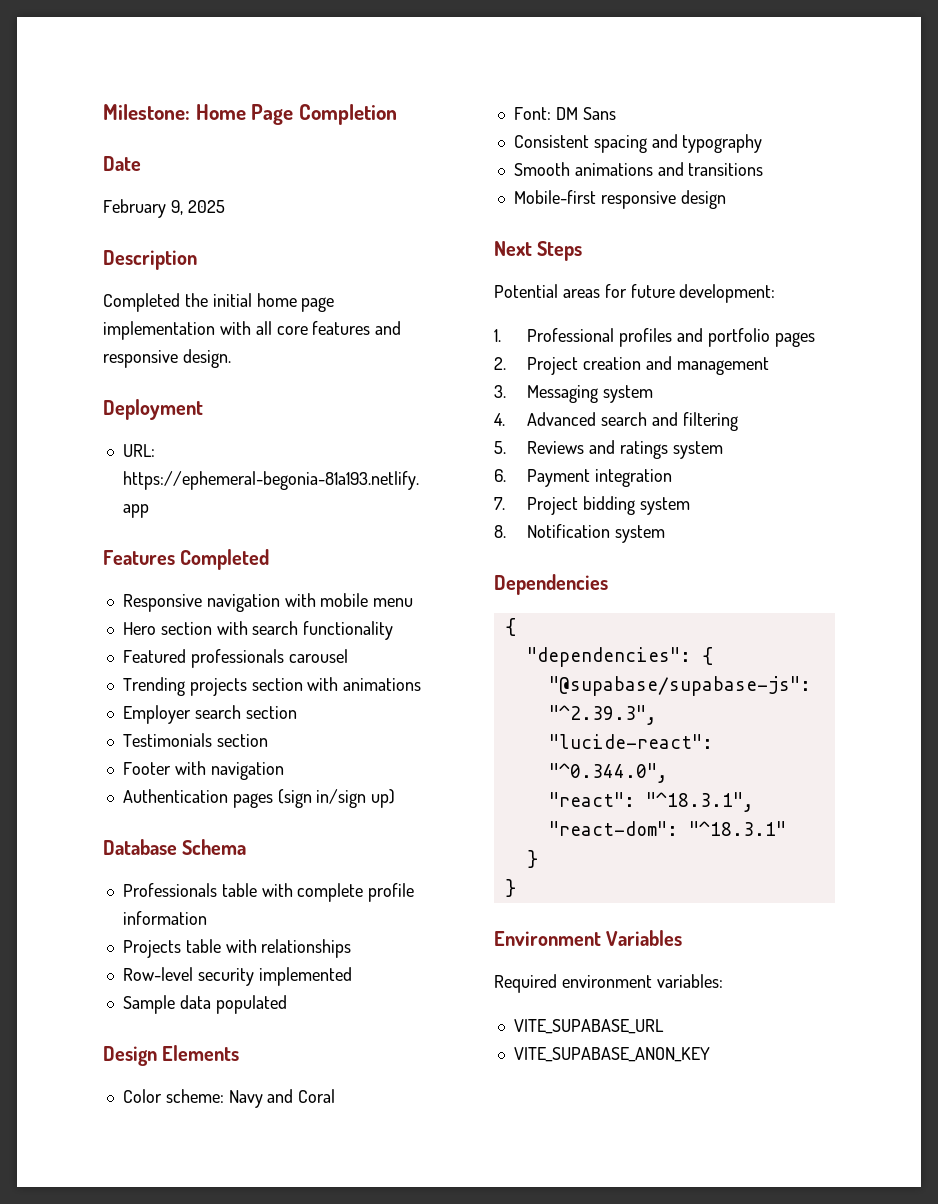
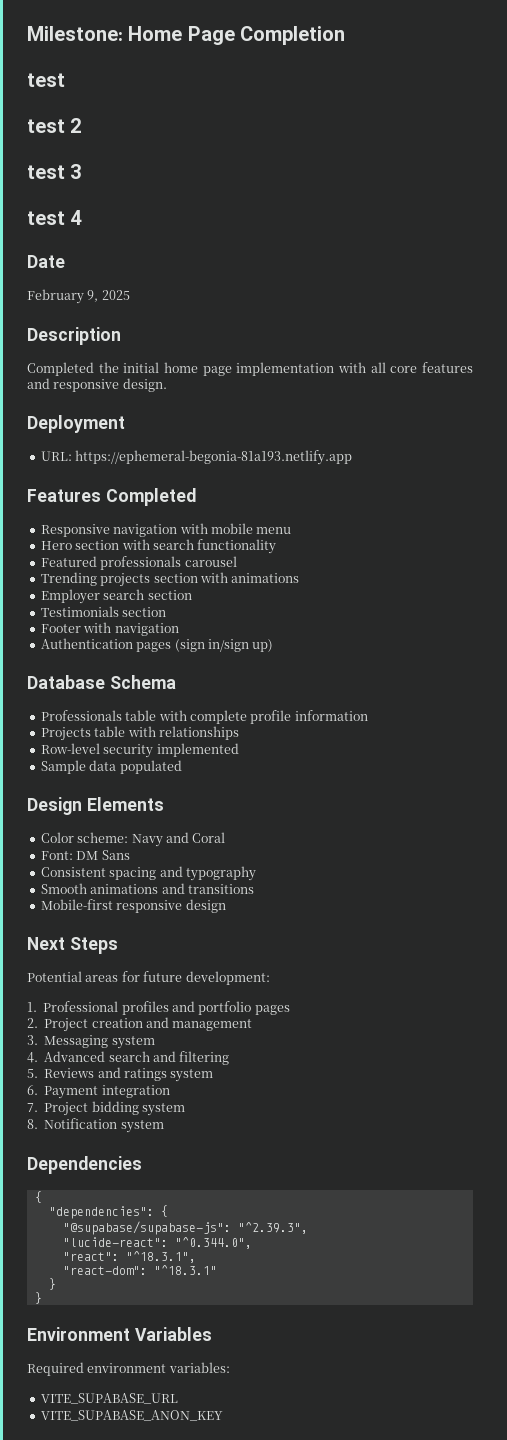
(398, 114) none -> [27,73,65,87] [27,118,82,133] [27,164,82,179] [27,210,83,225] // test // test 2 // test 3 // test 4

